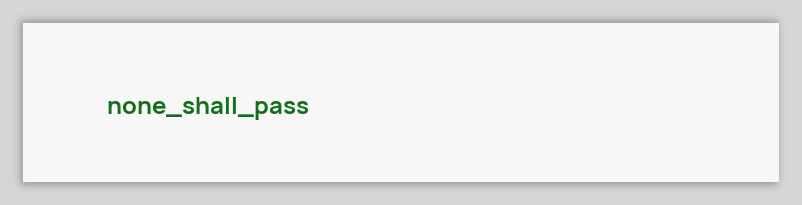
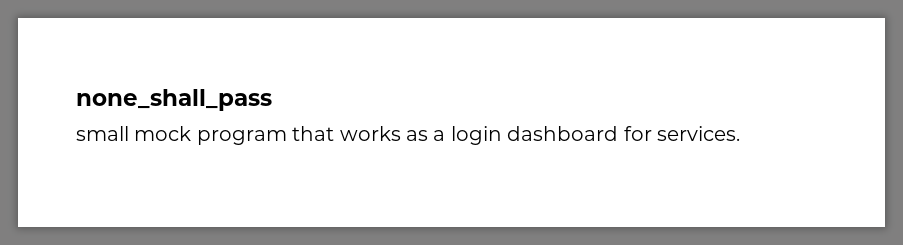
(309, 108) none -> [76,126,740,145] // small mock program that works as a login dashboard for services.

